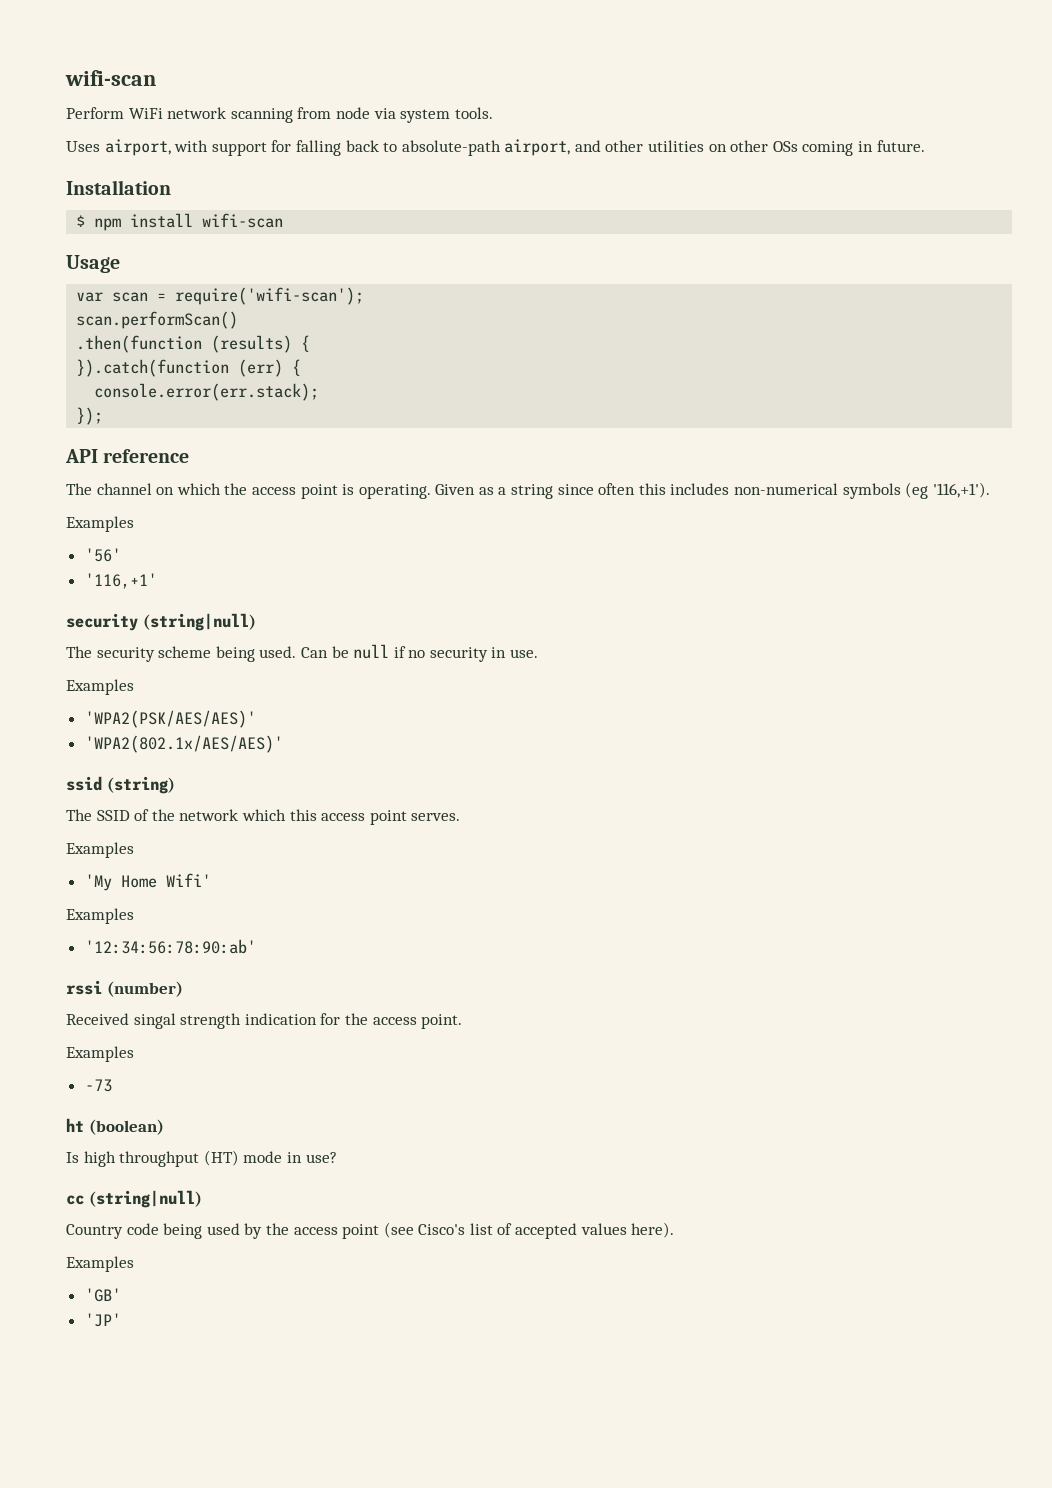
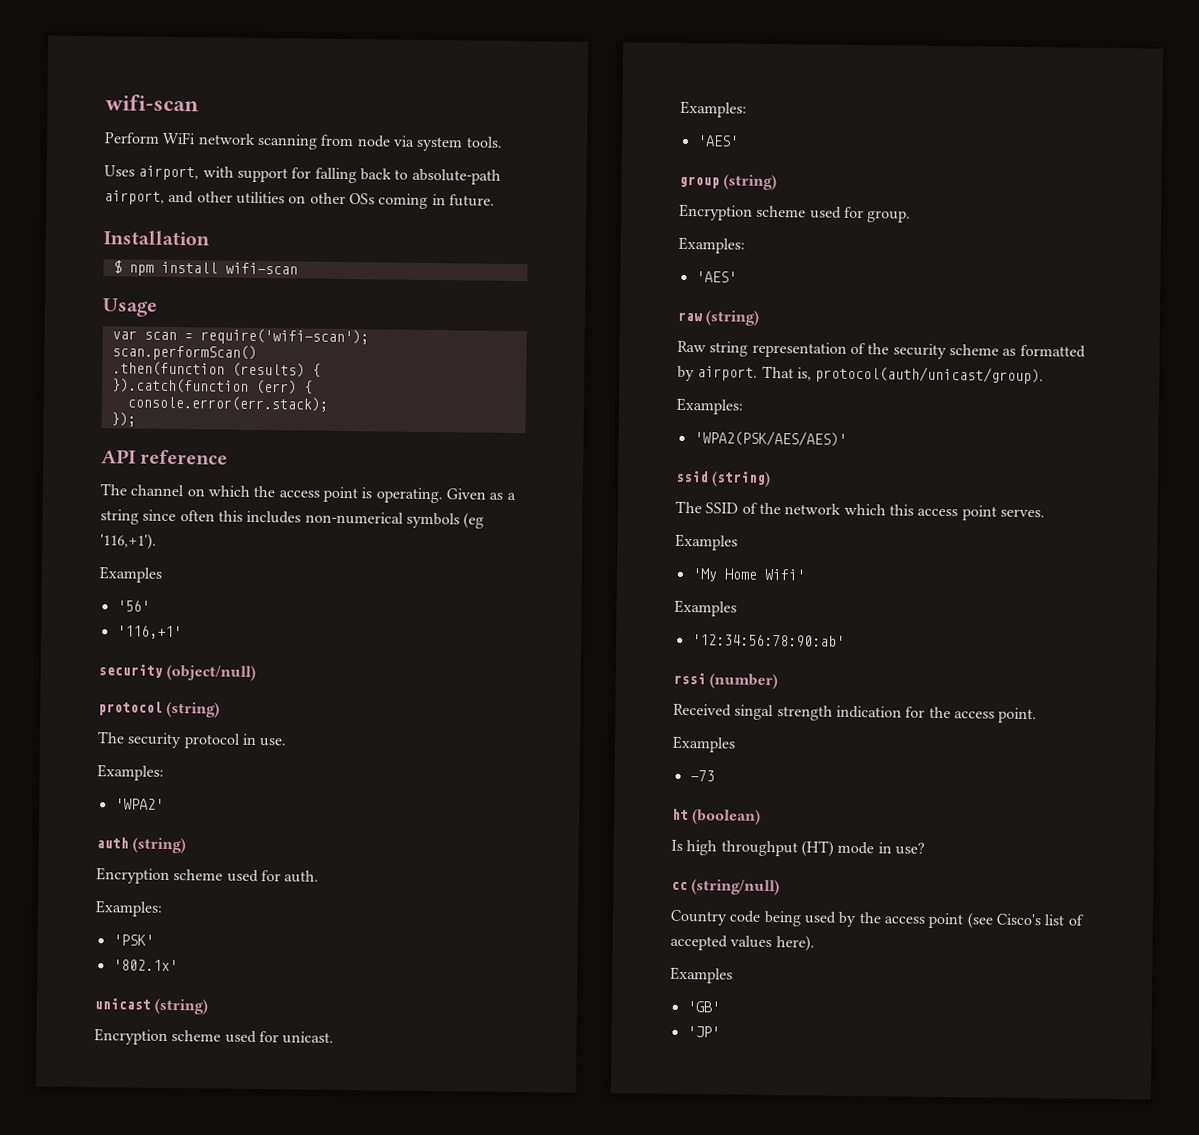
[142,613,256,631] (string|null) -> [166,664,257,681] [98,701,221,718] (object/null) // protocol (string)
[158,644,539,662] [66,679,134,695] scheme being used. Can be null if no security in use. // Examples -> [183,733,287,749] [97,764,164,781] [114,798,164,810] [96,837,187,854] [96,867,320,884] [95,900,163,917] [112,934,154,946] [112,959,178,972] [94,998,209,1015] [94,1028,335,1045] [680,100,747,118] [696,135,739,147] [679,174,778,191] [679,203,912,223] [678,236,745,254] [695,271,737,283] [677,310,761,326] [677,340,1086,360] [677,365,1045,385] [676,397,743,415] protocol in use. // Examples: // 'WPA2' // auth (string) // Encryption scheme used for auth. // Examples: // 'PSK' // '802.1x' // unicast (string) // Encryption scheme used for unicast. // Examples: // 'AES' // group (string) // Encryption scheme used for group. // Examples: // 'AES' // raw (string) // Raw string representation of the security scheme as formatted by airport. That is, protocol(auth/unicast/group). // Examples:
[84,735,283,753] // 'WPA2(802.1x/AES/AES)' -> (847, 438) none
[88,1190,202,1208] (string|null) -> [691,879,781,896] (string/null)

